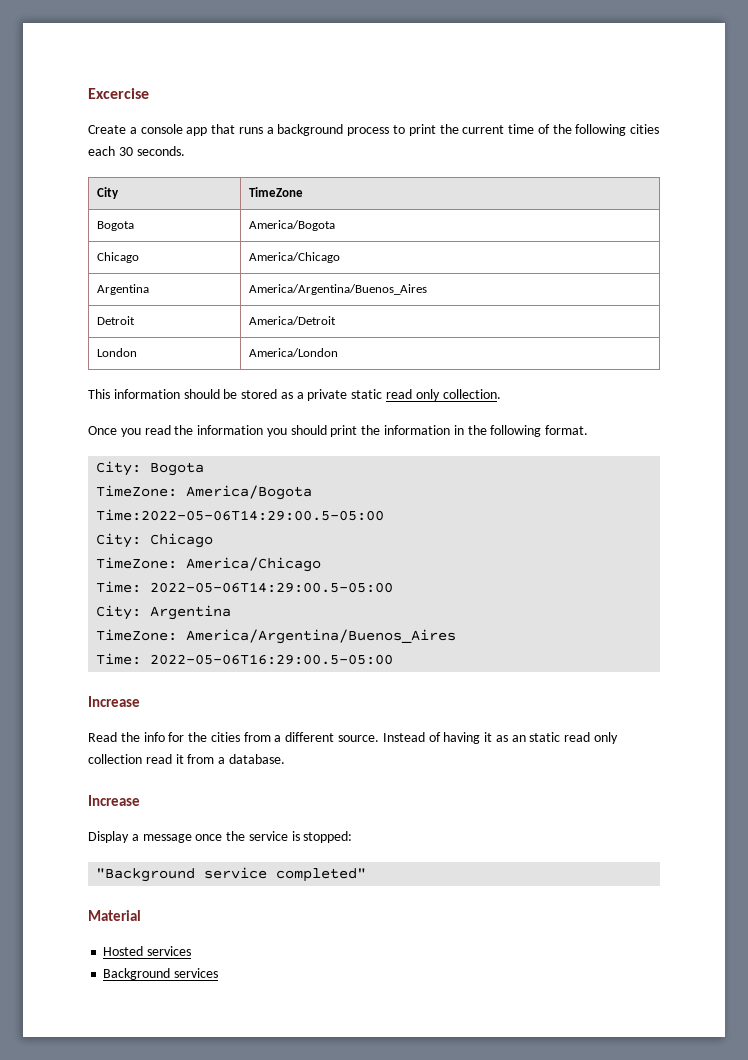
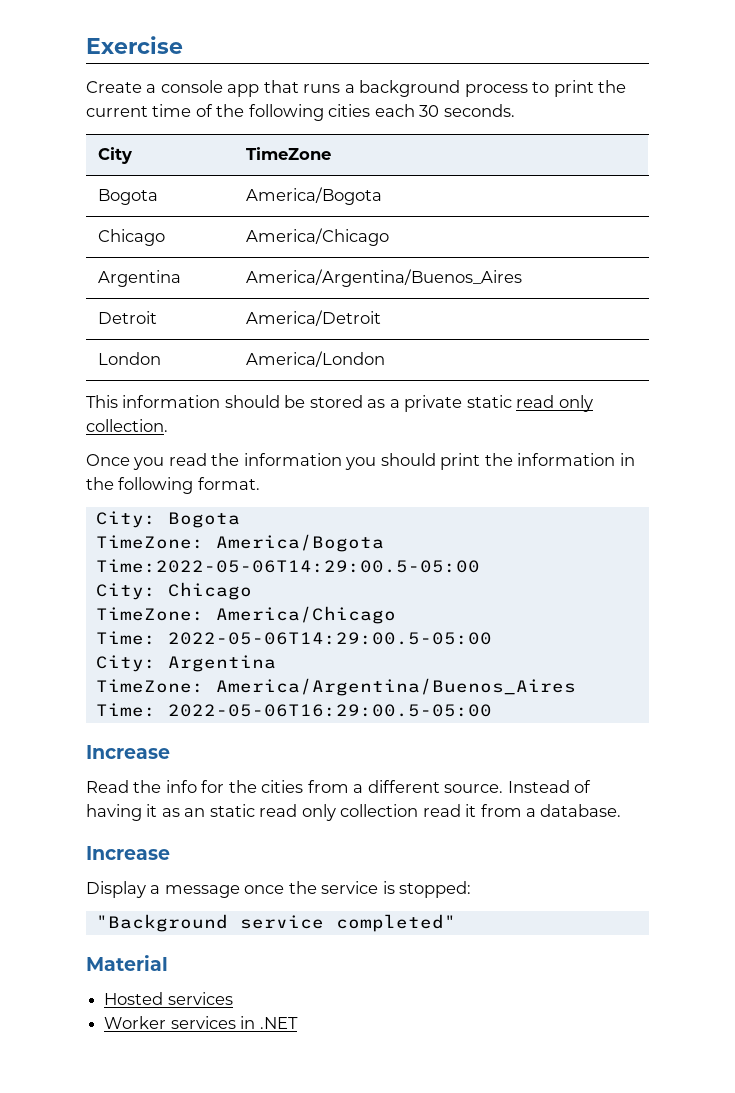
[88,88,149,99] Excercise -> [86,36,183,54] Exercise
[103,968,219,980] Background services -> [104,1016,298,1029] Worker services in .NET

